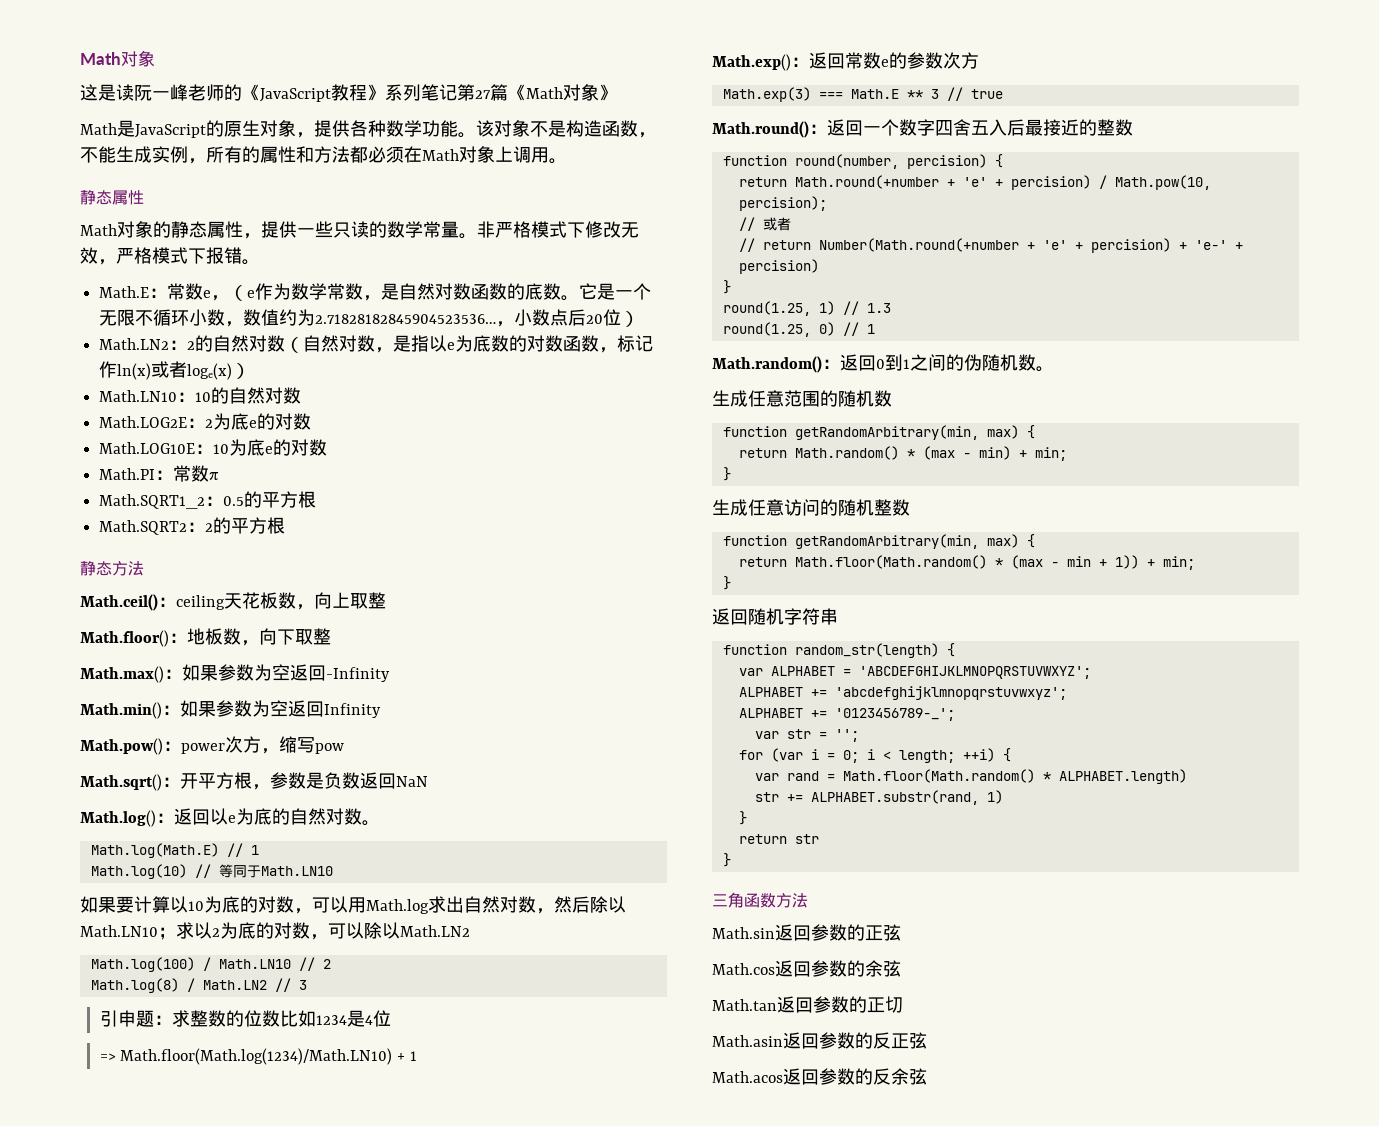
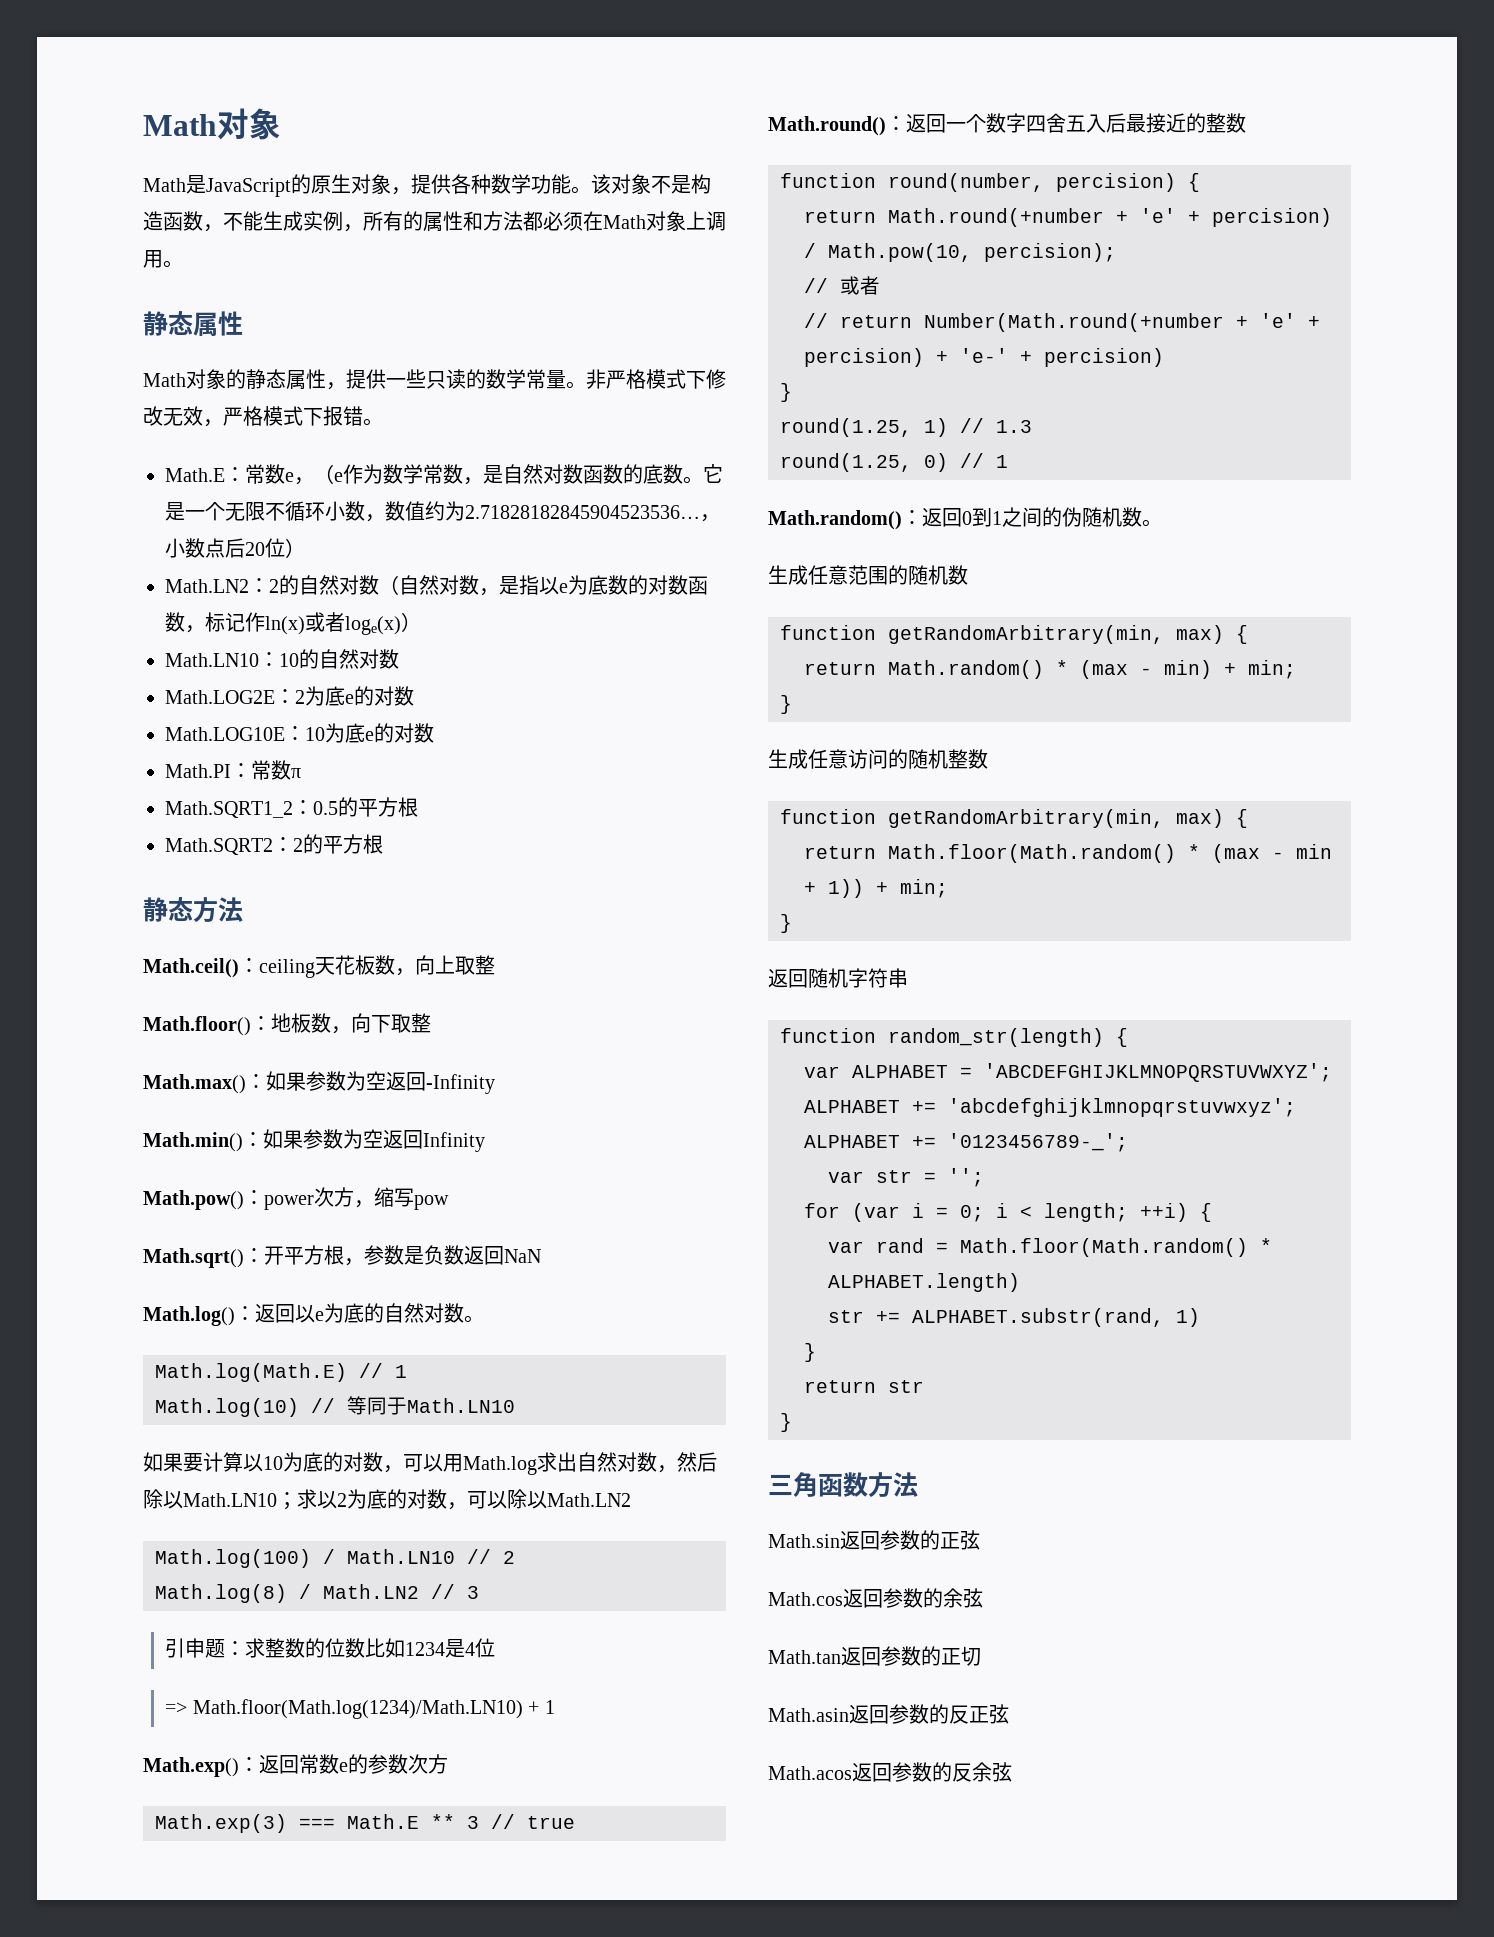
[80,50,155,67] [80,84,617,102] Math对象 // 这是读阮一峰老师的《JavaScript教程》系列笔记第27篇《Math对象》 -> [143,108,281,140] Math对象

